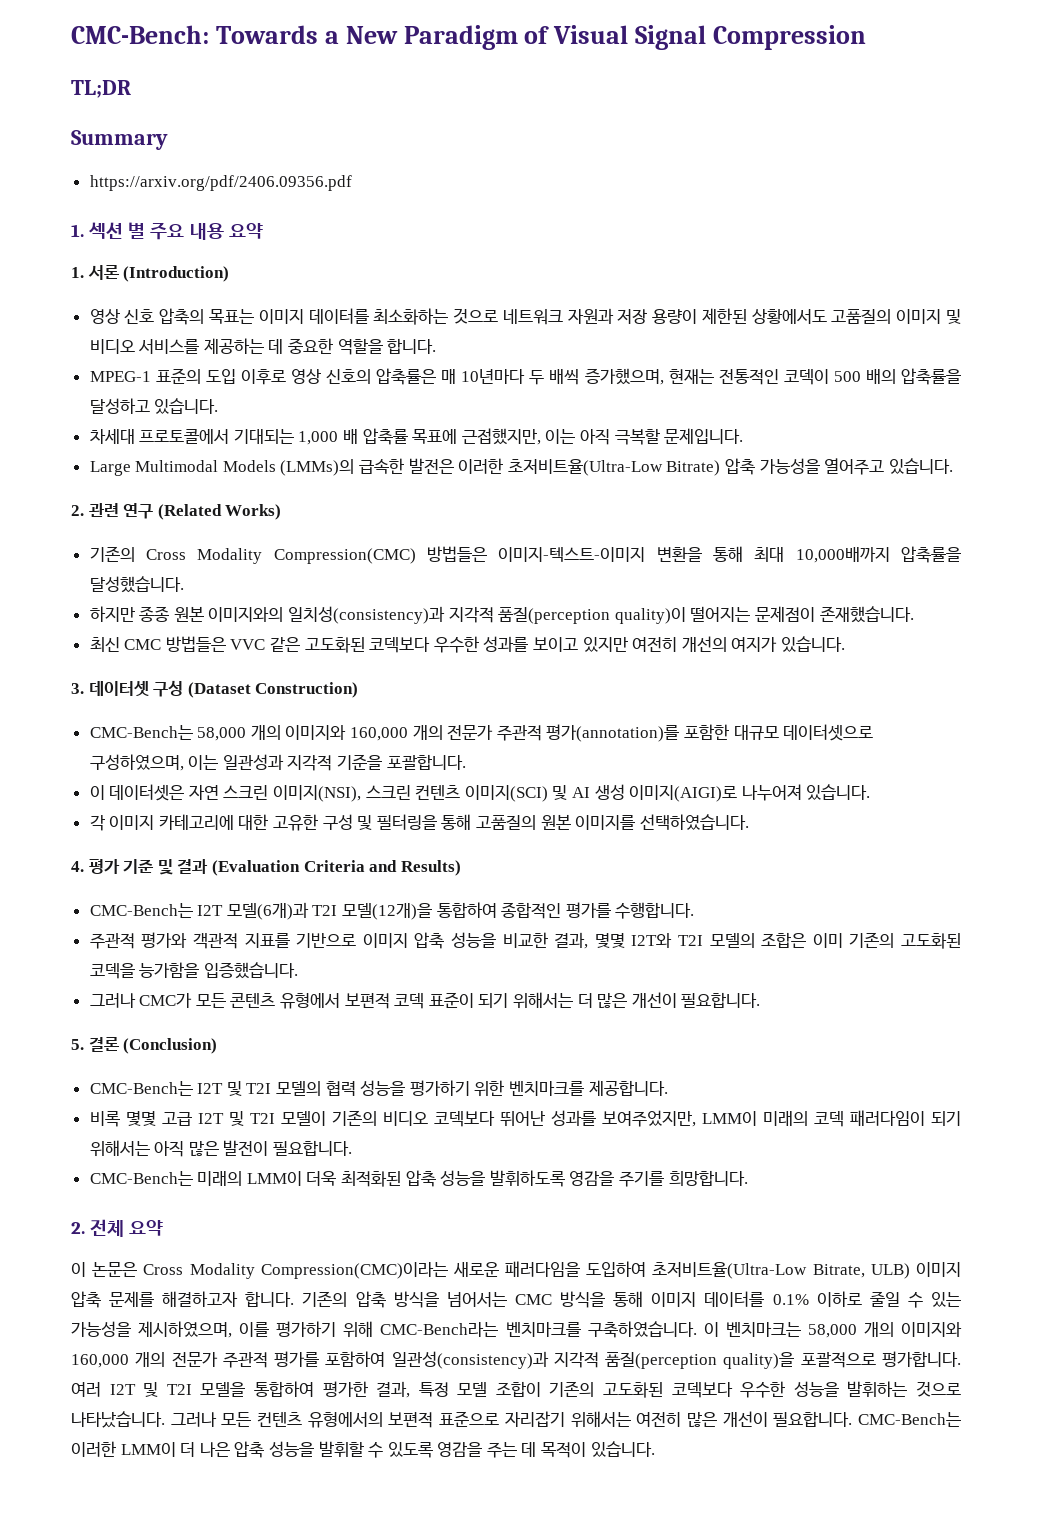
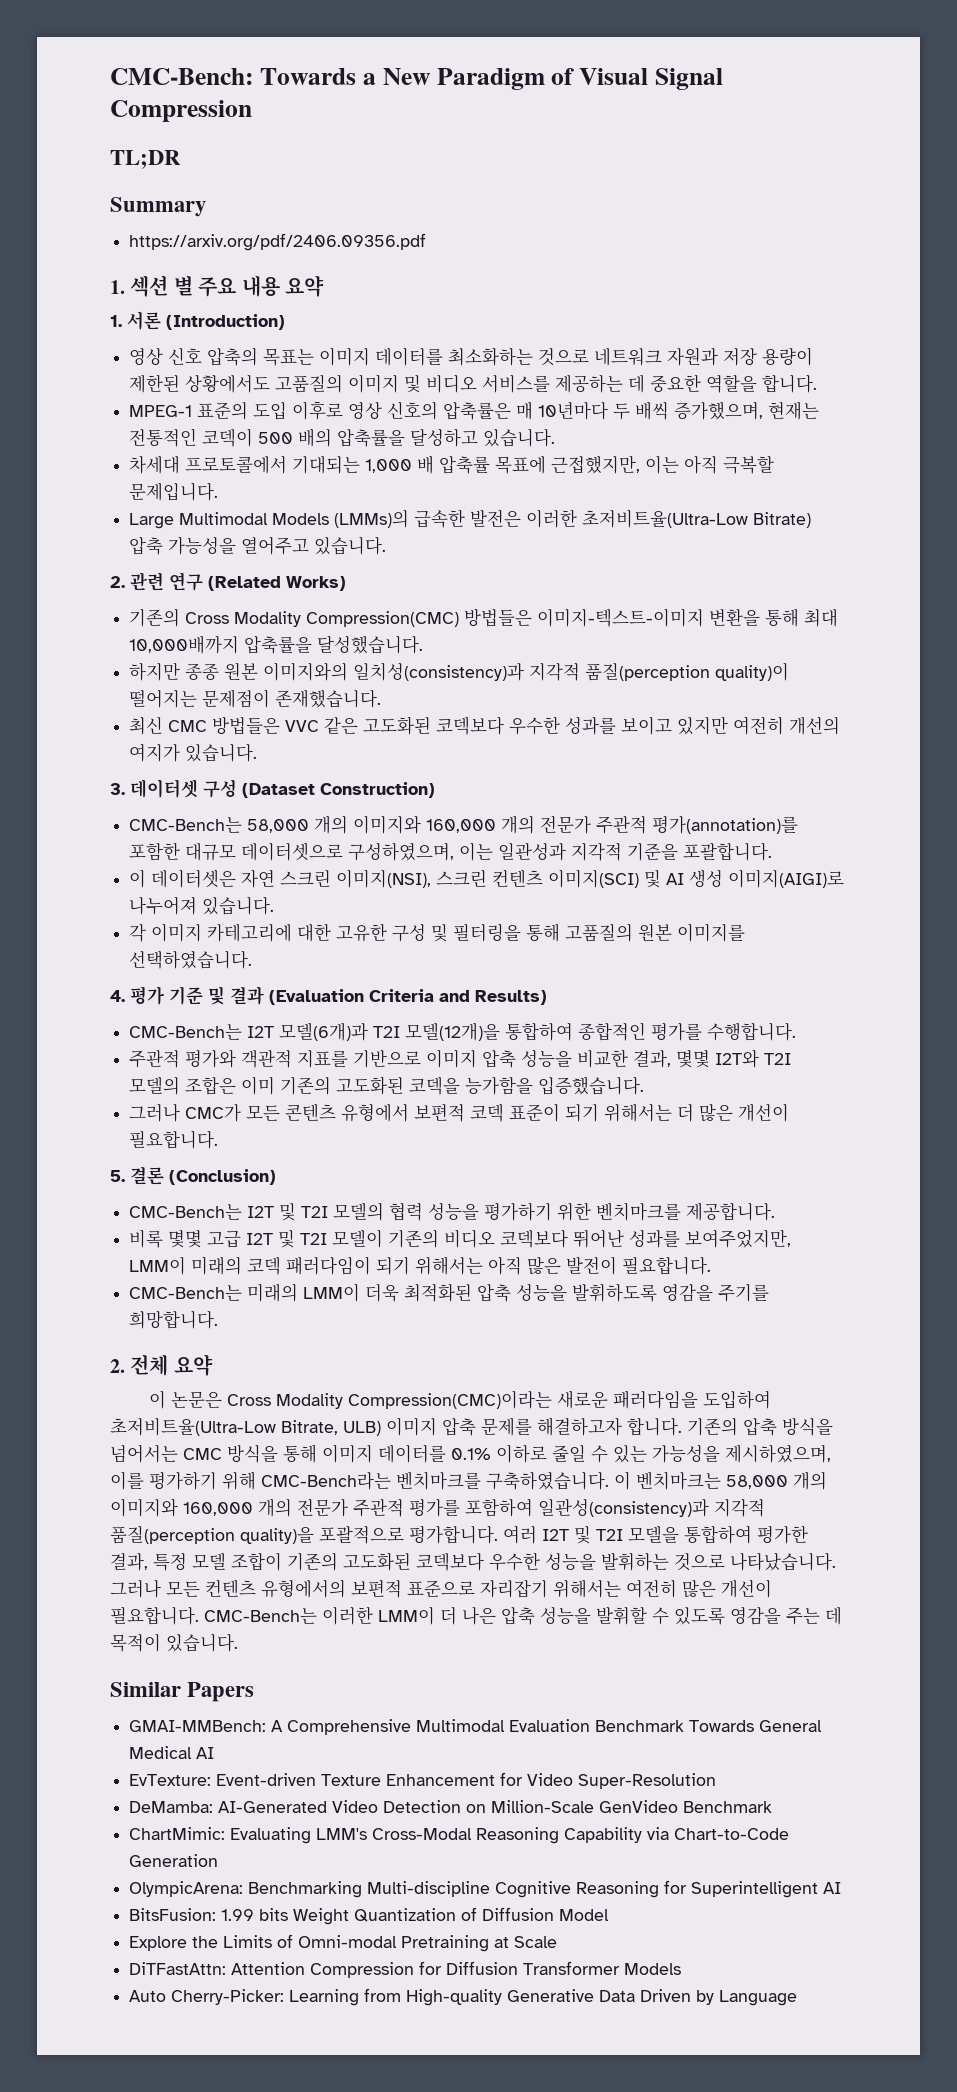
(655, 1449) none -> [110,1682,255,1702] [129,1719,823,1735] [129,1746,215,1759] [129,1772,717,1789] [129,1800,773,1813] [129,1827,790,1844] [129,1854,219,1867] [129,1880,842,1898] [129,1907,610,1925] [129,1934,558,1952] [129,1961,682,1978] [129,1988,798,2006] // Similar Papers // GMAI-MMBench: A Comprehensive Multimodal Evaluation Benchmark Towards General Medical AI // EvTexture: Event-driven Texture Enhancement for Video Super-Resolution // DeMamba: AI-Generated Video Detection on Million-Scale GenVideo Benchmark // ChartMimic: Evaluating LMM's Cross-Modal Reasoning Capability via Chart-to-Code Generation // OlympicArena: Benchmarking Multi-discipline Cognitive Reasoning for Superintelligent AI // BitsFusion: 1.99 bits Weight Quantization of Diffusion Model // Explore the Limits of Omni-modal Pretraining at Scale // DiTFastAttn: Attention Compression for Diffusion Transformer Models // Auto Cherry-Picker: Learning from High-quality Generative Data Driven by Language

